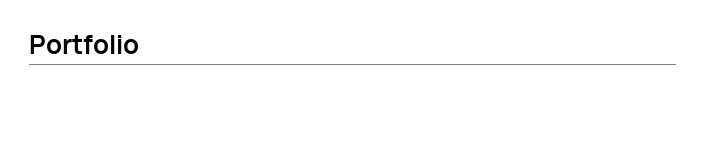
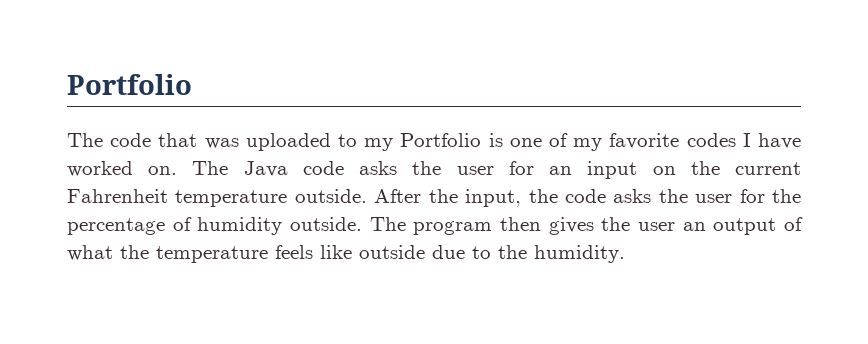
[29,35,139,54] Portfolio -> [67,74,192,95] [67,133,801,151] [67,161,802,179] [67,189,801,207] [67,217,803,235] [67,245,625,263] Portfolio // The code that was uploaded to my Portfolio is one of my favorite codes I have worked on. The Java code asks the user for an input on the current Fahrenheit temperature outside. After the input, the code asks the user for the percentage of humidity outside. The program then gives the user an output of what the temperature feels like outside due to the humidity.

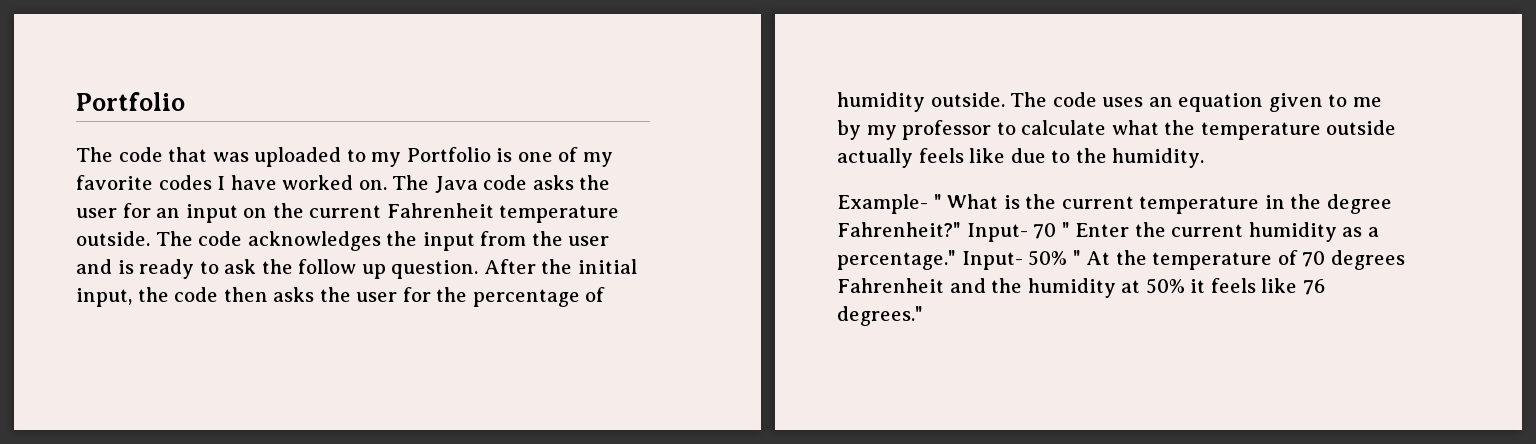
(367, 196) none -> [155,231,610,251] [76,259,479,279] The code acknowledges the input from the user and is ready to ask the follow up question.
(458, 196) none -> [577,259,637,274] initial
(606, 196) none -> [223,287,268,302] then
[413,217,803,235] program then gives the user an output of -> [1052,92,1382,112] [837,120,1107,140] code uses an equation given to me by my professor to calculate
[275,245,425,259] feels like outside -> [1326,120,1397,135] [837,148,1006,168] outside actually feels like
(625, 254) none -> [837,194,1392,214] [837,222,1379,242] [837,250,1405,270] [837,278,1325,298] [837,306,923,326] // Example- " What is the current temperature in the degree Fahrenheit?" Input- 70 " Enter the current humidity as a percentage." Input- 50% " At the temperature of 70 degrees Fahrenheit and the humidity at 50% it feels like 76 degrees."

